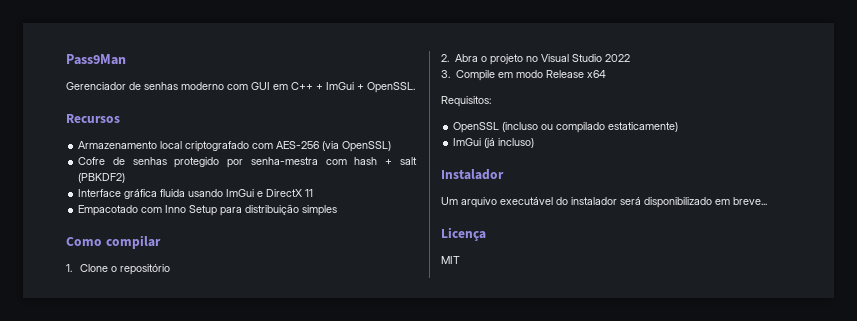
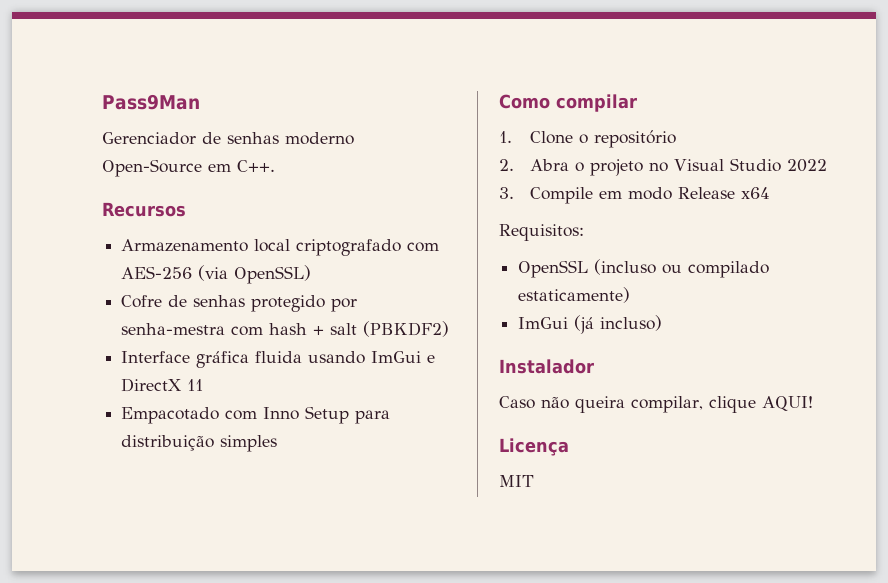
[227,82,415,93] com GUI em C++ + ImGui + OpenSSL. -> [102,159,275,177] Open-Source em C++.
[441,197,767,208] Um arquivo executável do instalador será disponibilizado em breve... -> [499,396,813,413] Caso não queira compilar, clique AQUI!

